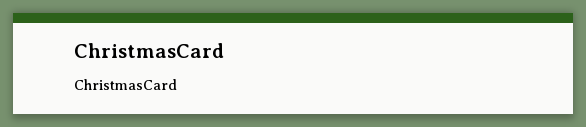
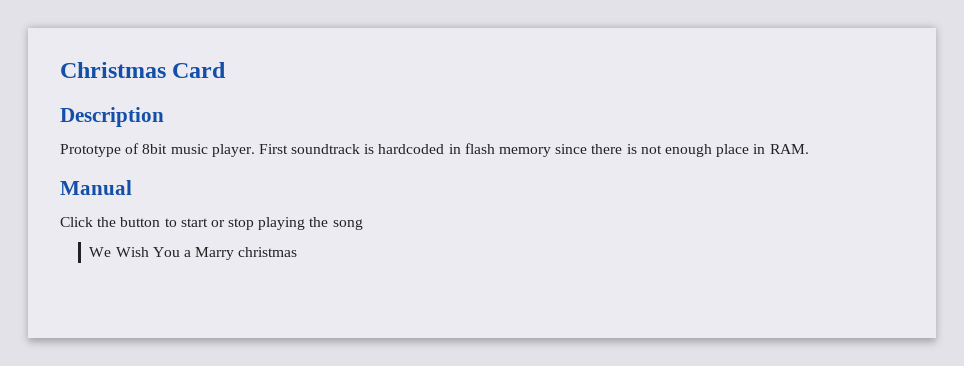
[74,43,224,58] [74,79,177,90] ChristmasCard // ChristmasCard -> [60,62,227,78] [60,107,164,127] [60,143,809,157] [60,180,132,195] [60,217,363,230] [89,247,298,260] Christmas Card // Description // Prototype of 8bit music player. First soundtrack is hardcoded in flash memory since there is not enough place in RAM. // Manual // Click the button to start or stop playing the song // We Wish You a Marry christmas

